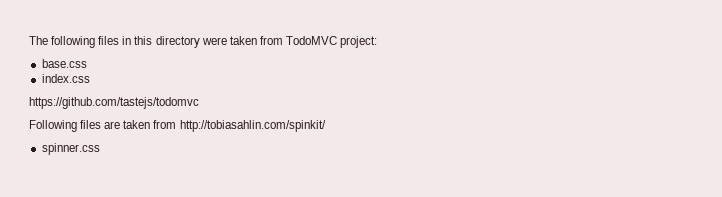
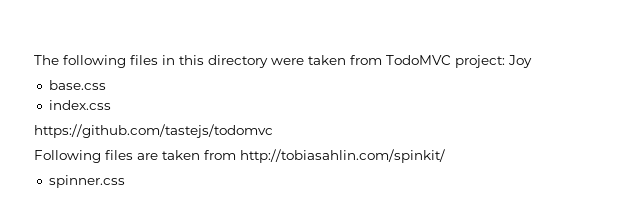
(378, 42) none -> [508,55,532,68] Joy

